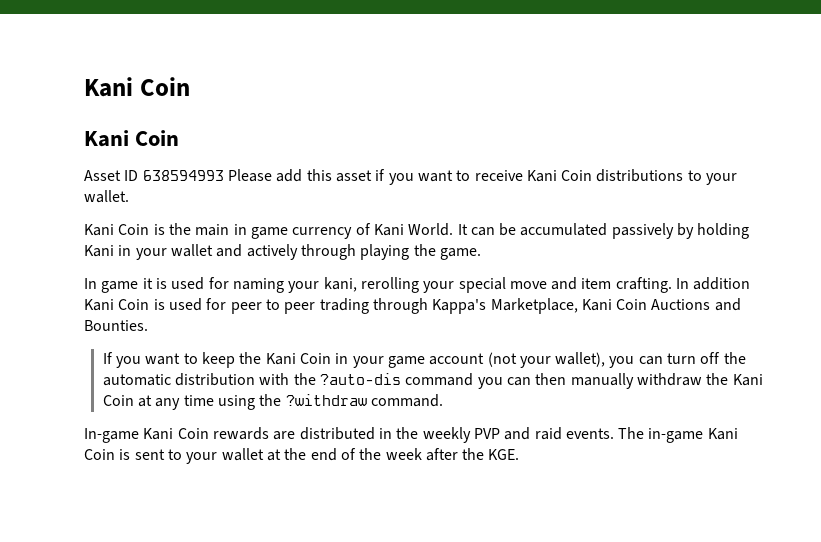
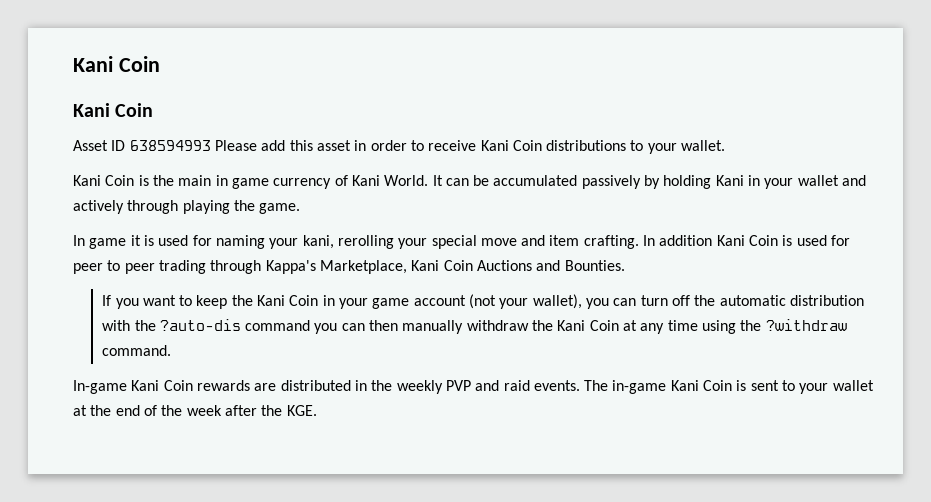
[375,169,453,185] if you want -> [354,140,407,151] in order

